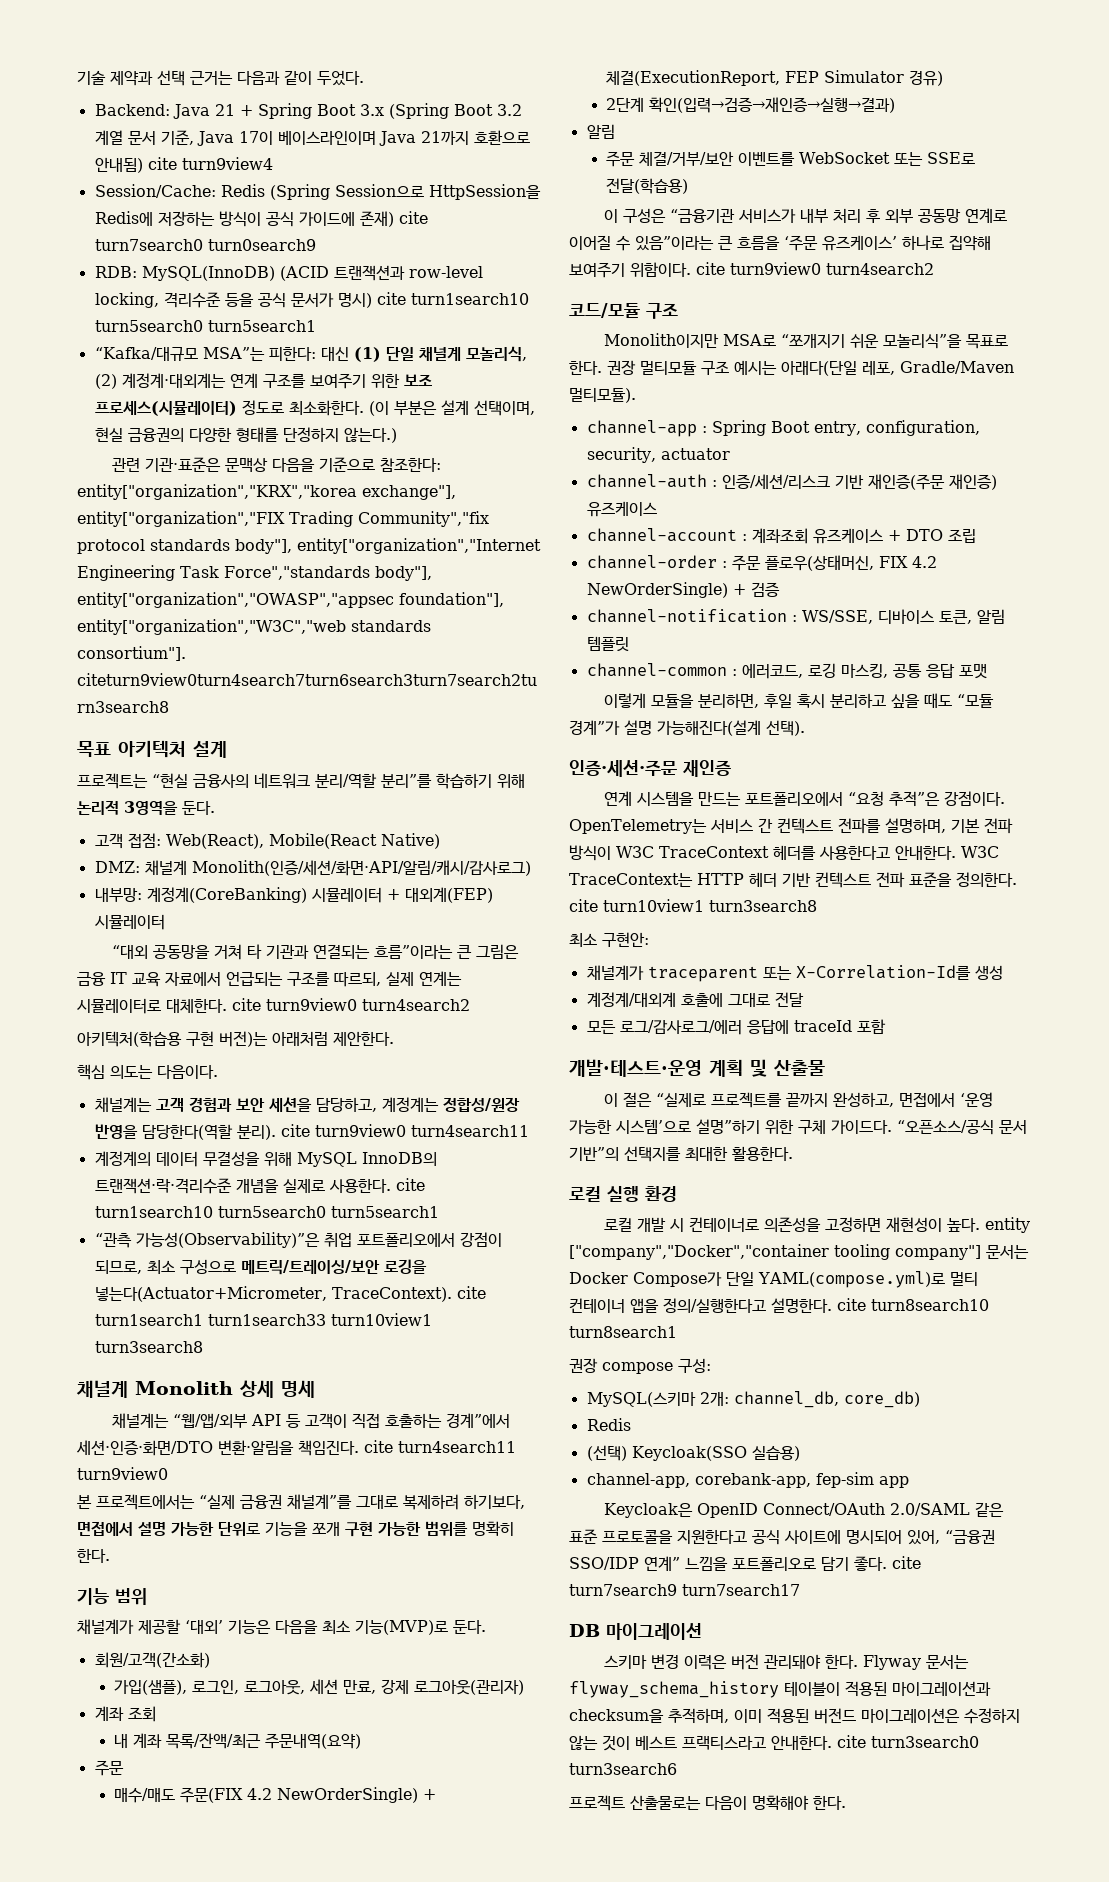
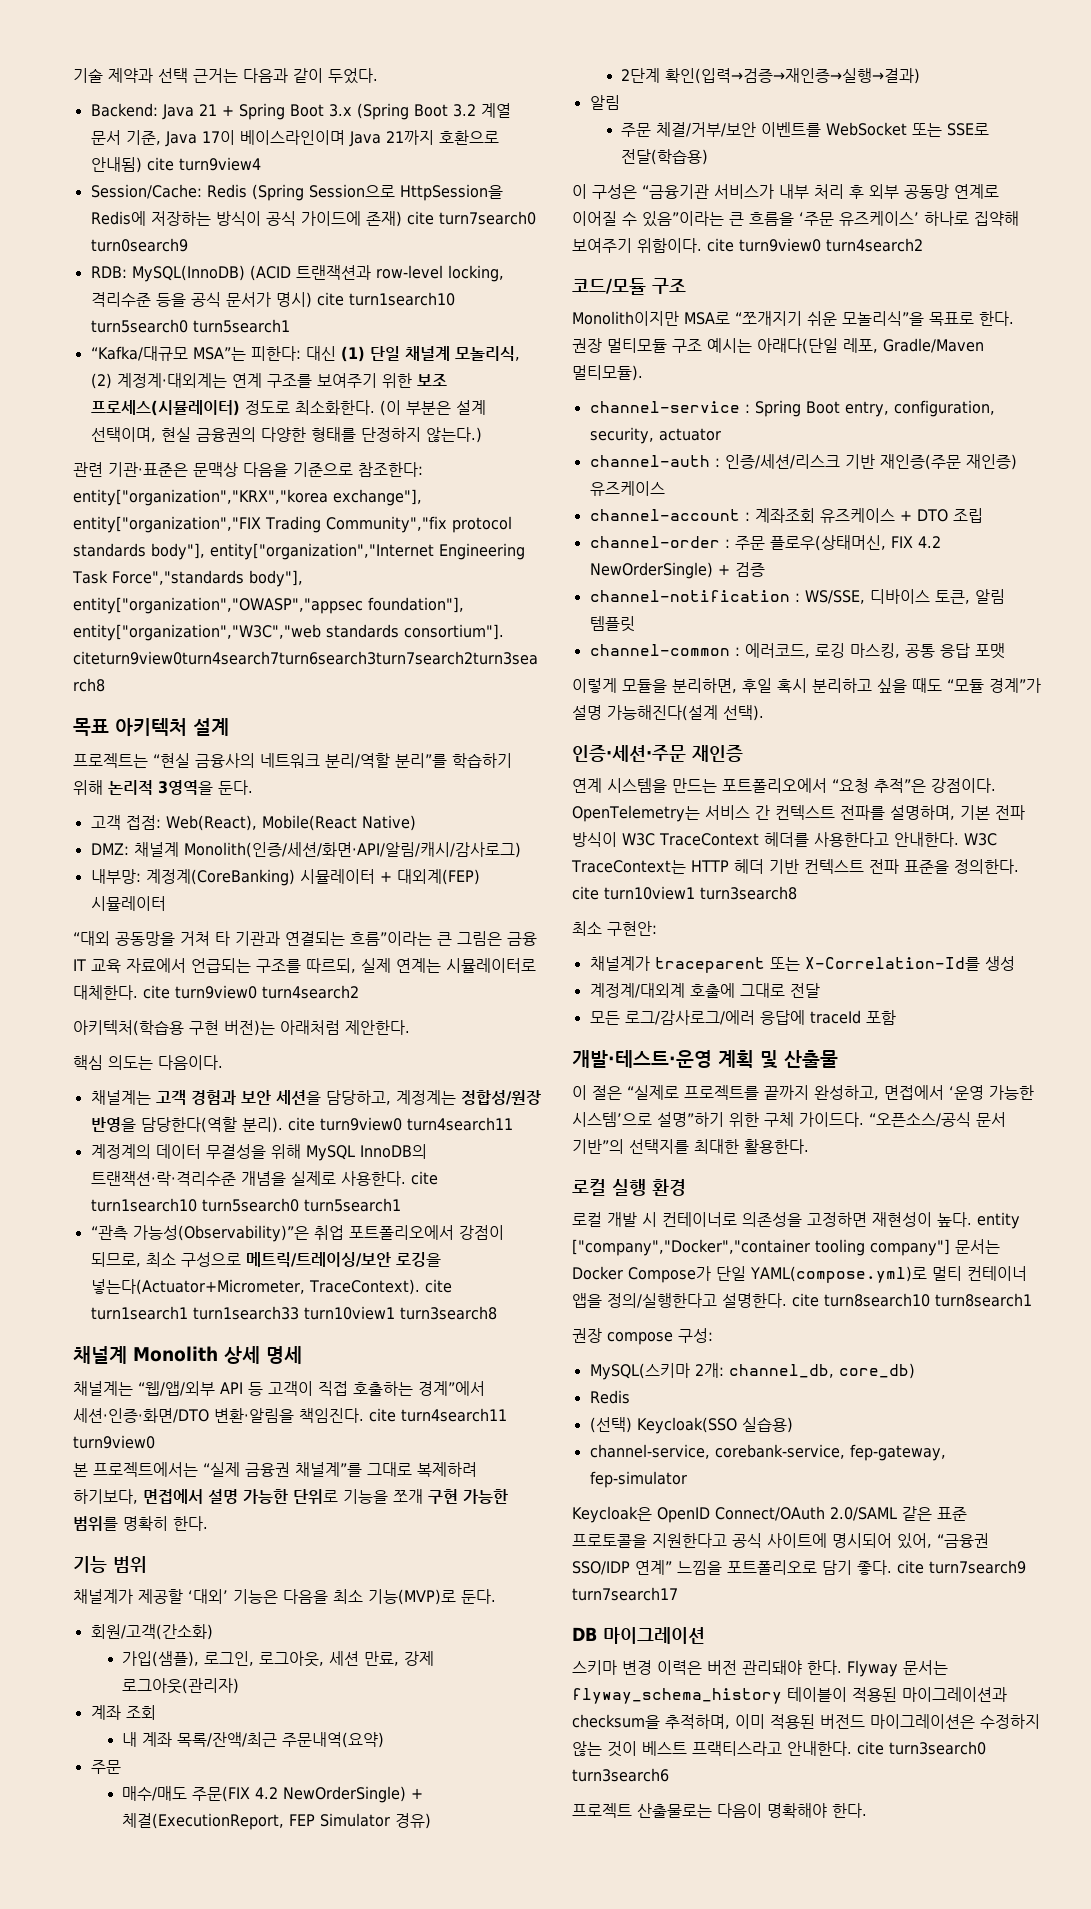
[586,420,697,437] channel-app -> [589,401,740,413] channel-service
[586,1472,909,1488] channel-app, corebank-app, fep-sim app -> [589,1444,946,1461] [589,1471,687,1488] channel-service, corebank-service, fep-gateway, fep-simulator

